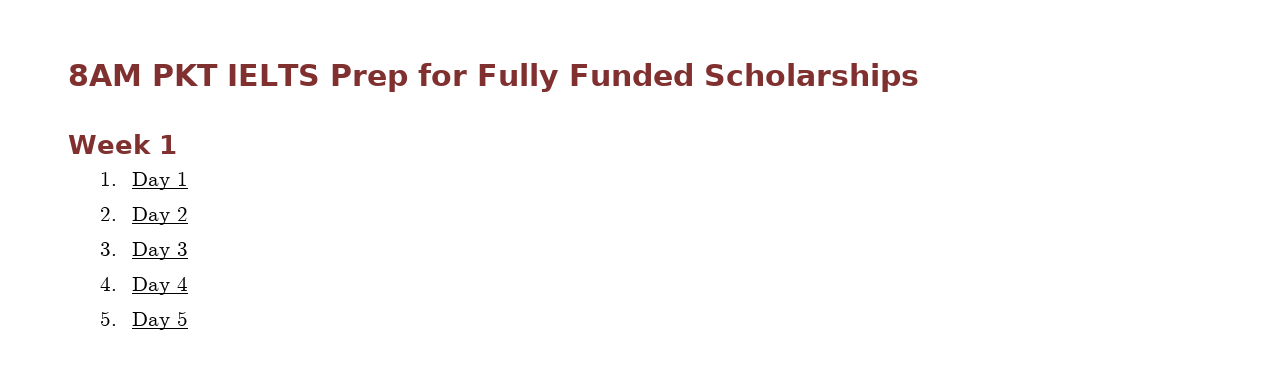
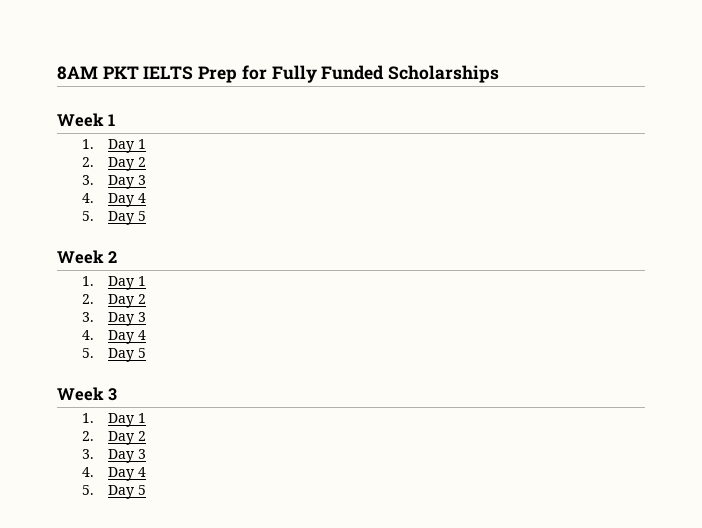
(189, 318) none -> [57,250,118,264] [82,276,146,290] [82,294,146,308] [82,312,146,326] [82,330,146,344] [82,348,146,362] [57,387,118,401] [82,413,146,427] [82,431,146,445] [82,449,146,463] [82,467,146,481] [82,485,146,499] // Week 2 // 1. Day 1 // 2. Day 2 // 3. Day 3 // 4. Day 4 // 5. Day 5 // Week 3 // 1. Day 1 // 2. Day 2 // 3. Day 3 // 4. Day 4 // 5. Day 5

